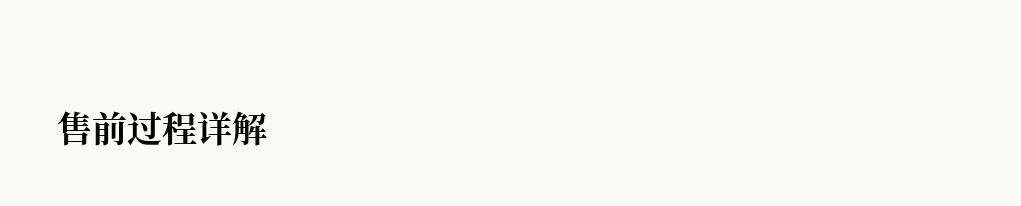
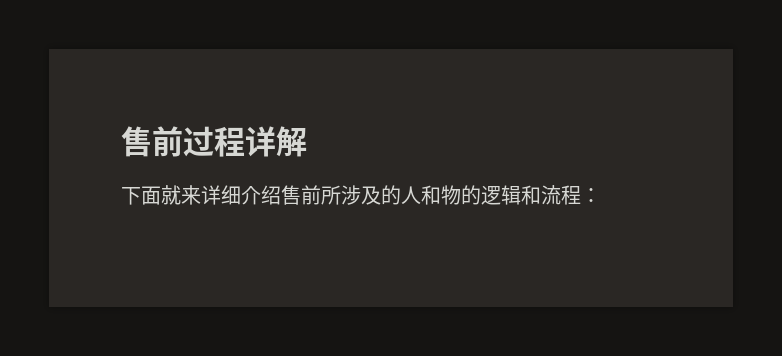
(267, 128) none -> [121,185,601,205] // 下面就来详细介绍售前所涉及的人和物的逻辑和流程：

